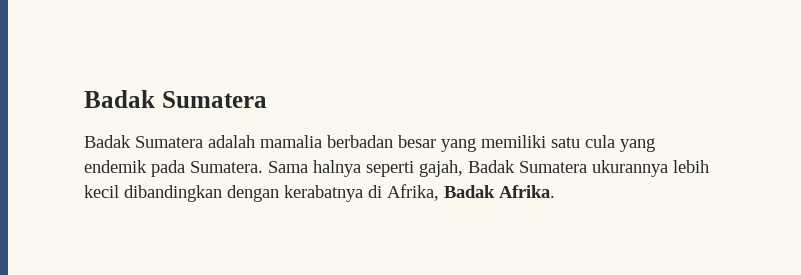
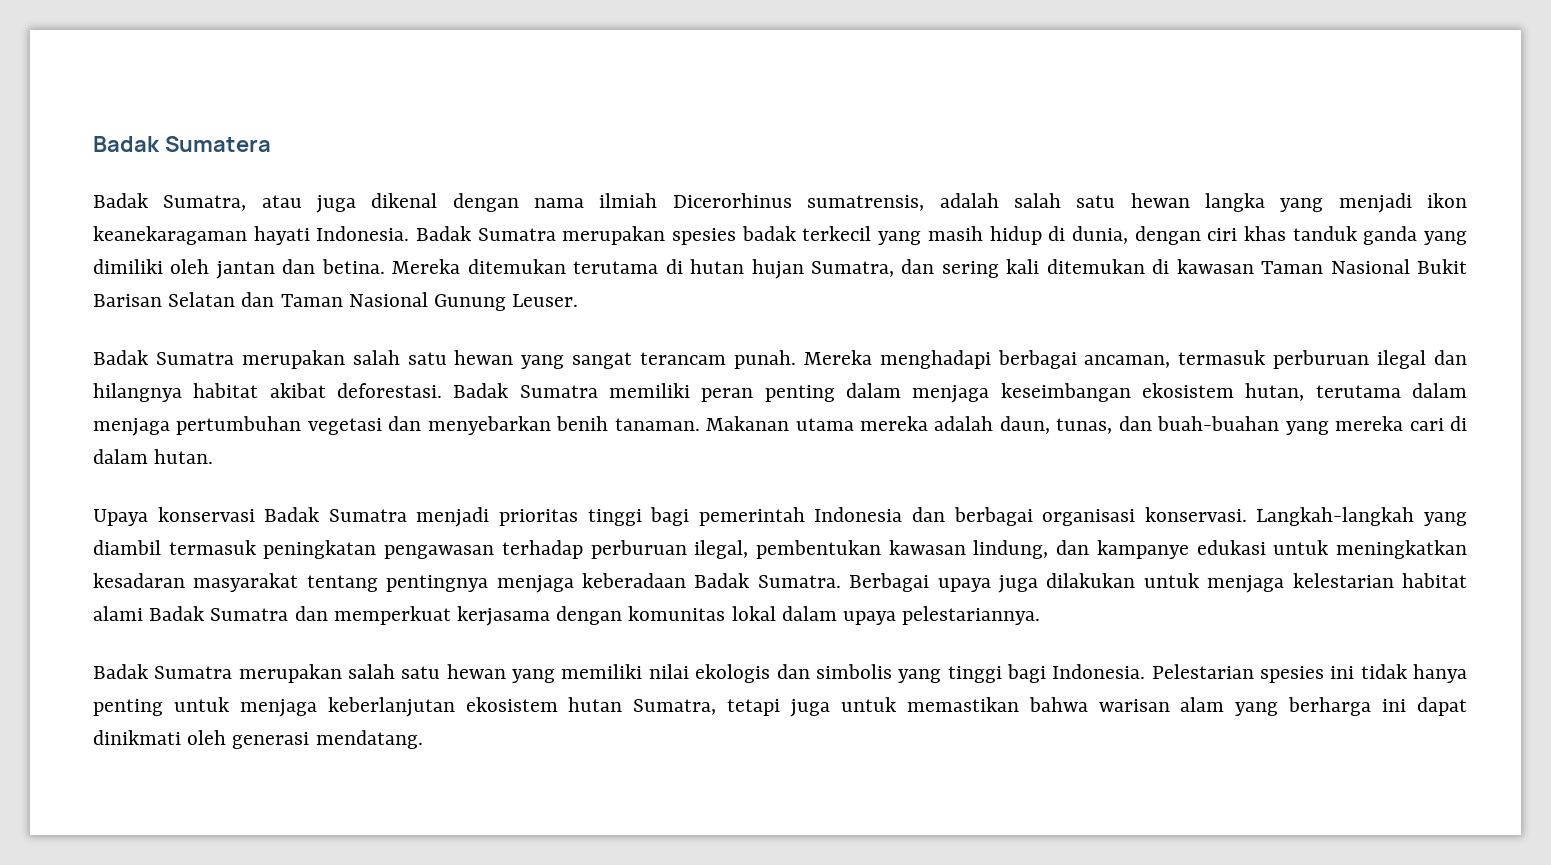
[135,135,655,152] [84,160,709,177] [84,184,555,202] Sumatera adalah mamalia berbadan besar yang memiliki satu cula yang endemik pada Sumatera. Sama halnya seperti gajah, Badak Sumatera ukurannya lebih kecil dibandingkan dengan kerabatnya di Afrika, Badak Afrika. -> [163,193,1467,213] [93,226,1468,245] [93,259,1468,279] [93,292,579,311] [93,350,1467,369] [93,383,1467,403] [93,416,1467,436] [93,449,214,464] [93,507,1467,527] [93,540,1467,559] [93,573,1467,593] [93,606,1041,626] [93,664,1467,683] [93,697,1467,717] [93,730,423,749] Sumatra, atau juga dikenal dengan nama ilmiah Dicerorhinus sumatrensis, adalah salah satu hewan langka yang menjadi ikon keanekaragaman hayati Indonesia. Badak Sumatra merupakan spesies badak terkecil yang masih hidup di dunia, dengan ciri khas tanduk ganda yang dimiliki oleh jantan dan betina. Mereka ditemukan terutama di hutan hujan Sumatra, dan sering kali ditemukan di kawasan Taman Nasional Bukit Barisan Selatan dan Taman Nasional Gunung Leuser. // Badak Sumatra merupakan salah satu hewan yang sangat terancam punah. Mereka menghadapi berbagai ancaman, termasuk perburuan ilegal dan hilangnya habitat akibat deforestasi. Badak Sumatra memiliki peran penting dalam menjaga keseimbangan ekosistem hutan, terutama dalam menjaga pertumbuhan vegetasi dan menyebarkan benih tanaman. Makanan utama mereka adalah daun, tunas, dan buah-buahan yang mereka cari di dalam hutan. // Upaya konservasi Badak Sumatra menjadi prioritas tinggi bagi pemerintah Indonesia dan berbagai organisasi konservasi. Langkah-langkah yang diambil termasuk peningkatan pengawasan terhadap perburuan ilegal, pembentukan kawasan lindung, dan kampanye edukasi untuk meningkatkan kesadaran masyarakat tentang pentingnya menjaga keberadaan Badak Sumatra. Berbagai upaya juga dilakukan untuk menjaga kelestarian habitat alami Badak Sumatra dan memperkuat kerjasama dengan komunitas lokal dalam upaya pelestariannya. // Badak Sumatra merupakan salah satu hewan yang memiliki nilai ekologis dan simbolis yang tinggi bagi Indonesia. Pelestarian spesies ini tidak hanya penting untuk menjaga keberlanjutan ekosistem hutan Sumatra, tetapi juga untuk memastikan bahwa warisan alam yang berharga ini dapat dinikmati oleh generasi mendatang.

